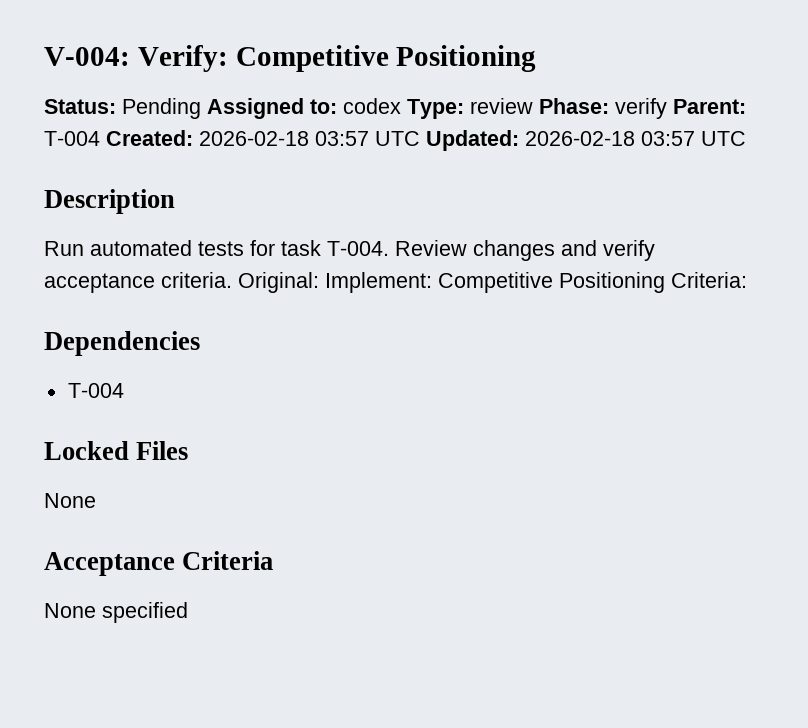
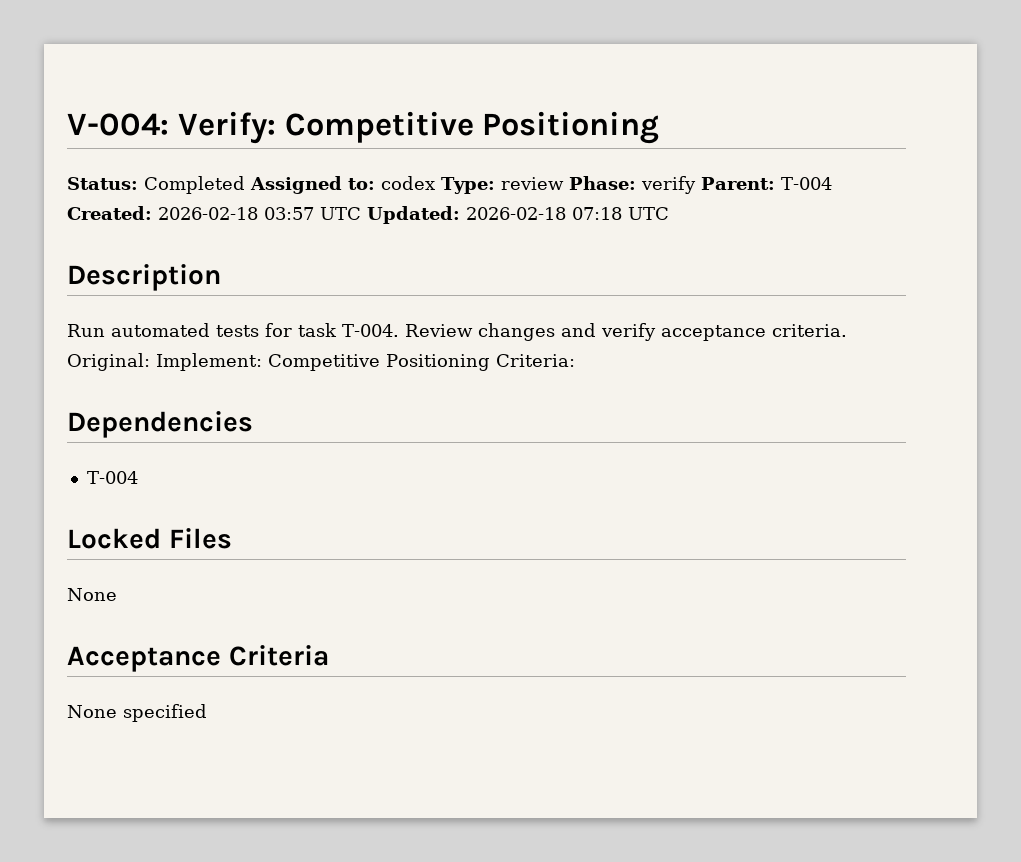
[122,98,201,119] Pending -> [144,176,245,194] Completed
[641,131,695,146] 03:57 -> [572,207,622,220] 07:18

